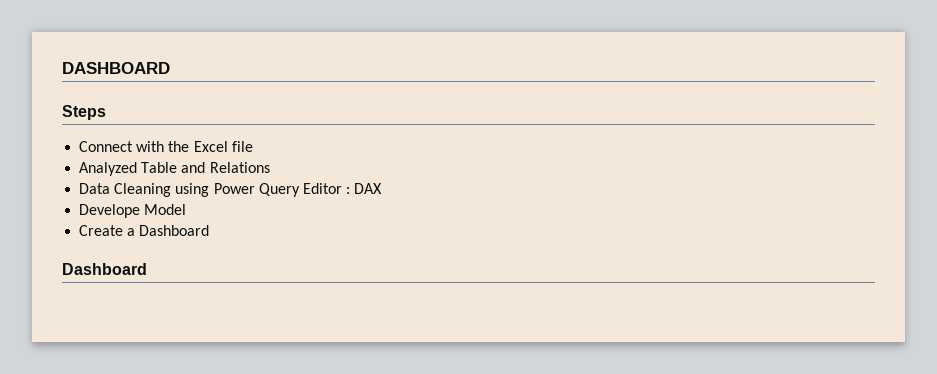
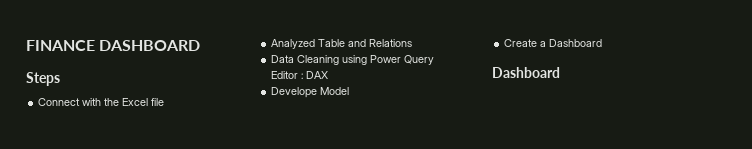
(62, 68) none -> [26,40,95,51] FINANCE

